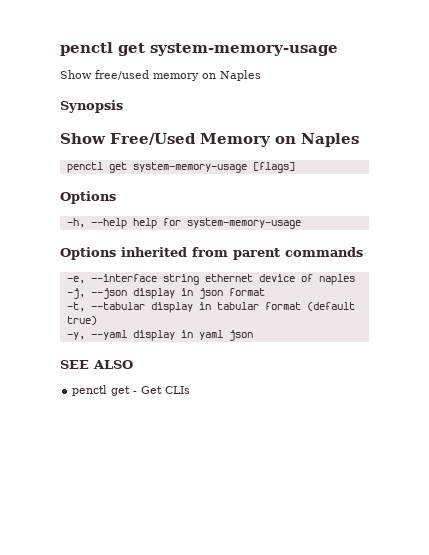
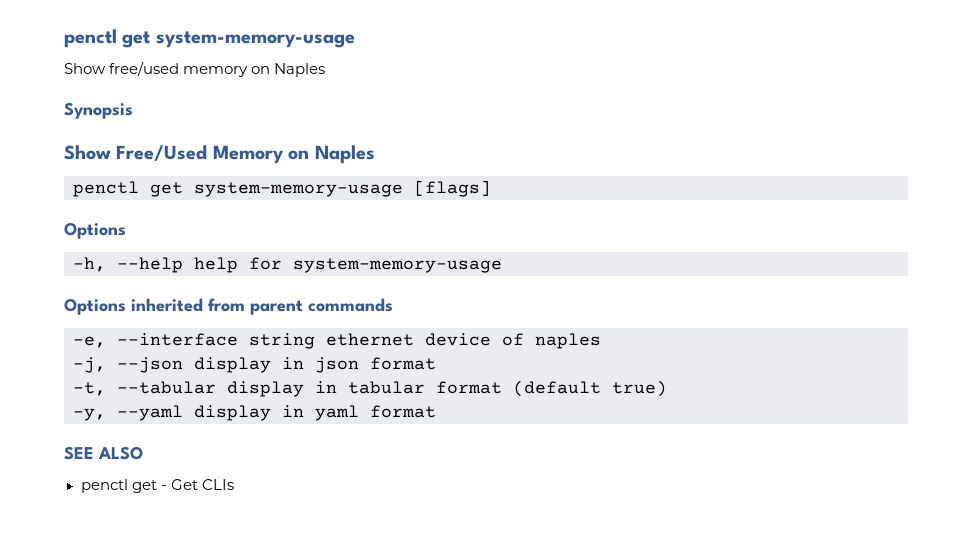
[228,330,253,341] json -> [370,405,436,418] format

